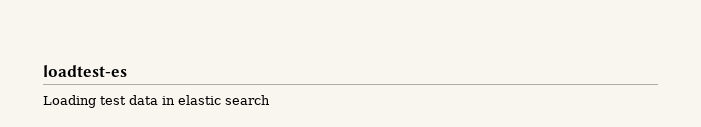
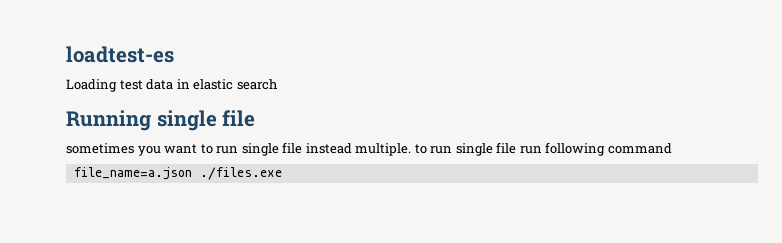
(270, 100) none -> [66,110,256,131] [66,142,672,156] [73,167,282,180] // Running single file // sometimes you want to run single file instead multiple. to run single file run following command // file_name=a.json ./files.exe

